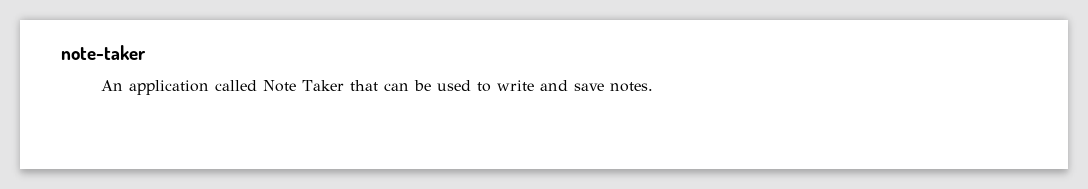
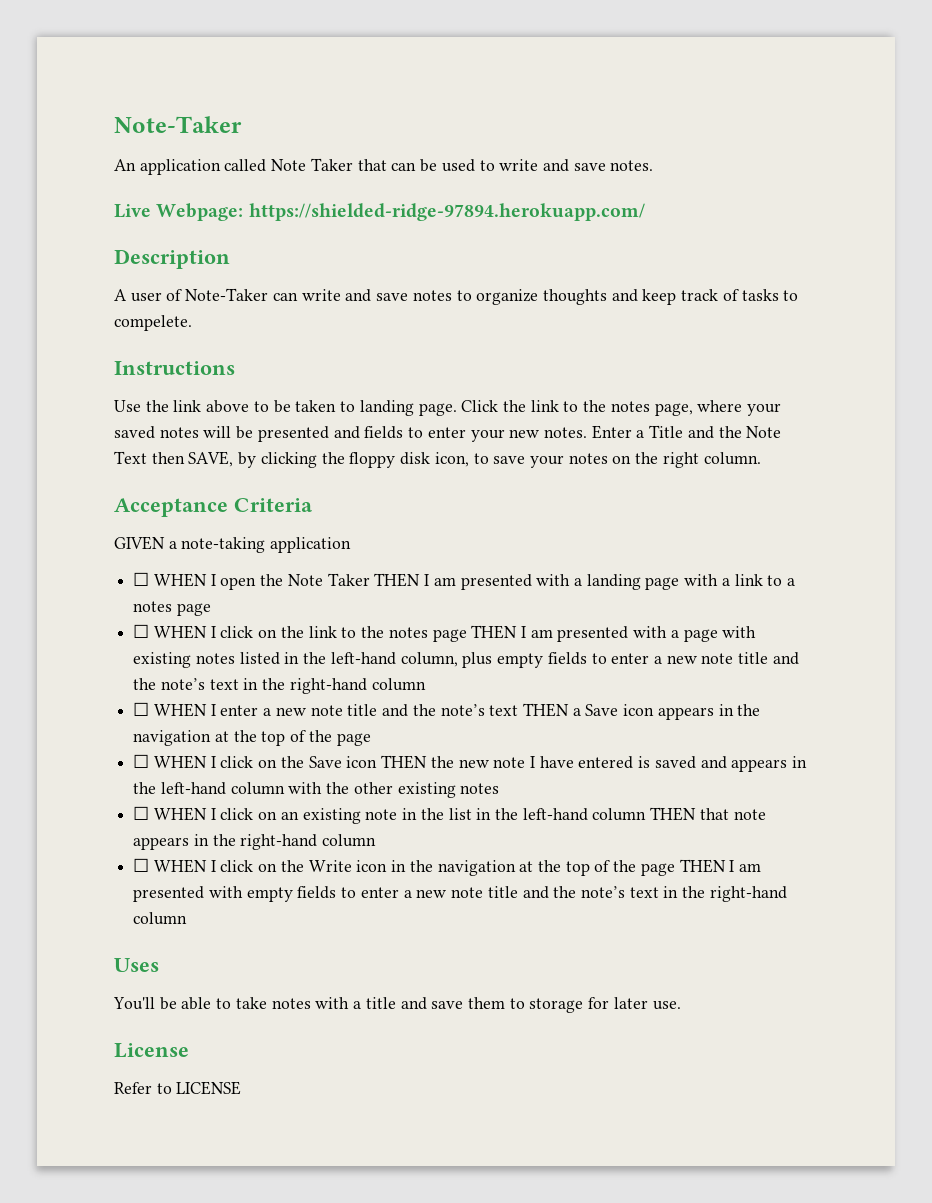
[61,45,146,60] note-taker -> [114,116,242,133] Note-Taker
(654, 87) none -> [114,203,645,221] [114,249,230,269] [114,288,799,305] [114,315,192,331] [114,361,235,375] [114,400,782,416] [114,425,782,442] [114,451,761,468] [114,498,313,517] [114,536,352,553] [133,572,796,590] [133,601,211,616] [133,624,757,642] [133,652,799,668] [133,678,426,694] [133,702,761,720] [133,730,371,746] [133,754,808,772] [133,782,500,798] [133,806,766,824] [133,834,377,850] [133,858,762,876] [133,886,787,902] [133,912,188,925] [114,958,159,972] [113,997,681,1013] [114,1043,189,1058] [114,1081,242,1095] // Live Webpage: https://shielded-ridge-97894.herokuapp.com/ // Description // A user of Note-Taker can write and save notes to organize thoughts and keep track of tasks to compelete. // Instructions // Use the link above to be taken to landing page. Click the link to the notes page, where your saved notes will be presented and fields to enter your new notes. Enter a Title and the Note Text then SAVE, by clicking the floppy disk icon, to save your notes on the right column. // Acceptance Criteria // GIVEN a note-taking application // ☐ WHEN I open the Note Taker THEN I am presented with a landing page with a link to a notes page // ☐ WHEN I click on the link to the notes page THEN I am presented with a page with existing notes listed in the left-hand column, plus empty fields to enter a new note title and the note’s text in the right-hand column // ☐ WHEN I enter a new note title and the note’s text THEN a Save icon appears in the navigation at the top of the page // ☐ WHEN I click on the Save icon THEN the new note I have entered is saved and appears in the left-hand column with the other existing notes // ☐ WHEN I click on an existing note in the list in the left-hand column THEN that note appears in the right-hand column // ☐ WHEN I click on the Write icon in the navigation at the top of the page THEN I am presented with empty fields to enter a new note title and the note’s text in the right-hand column // Uses // You'll be able to take notes with a title and save them to storage for later use. // License // Refer to LICENSE

